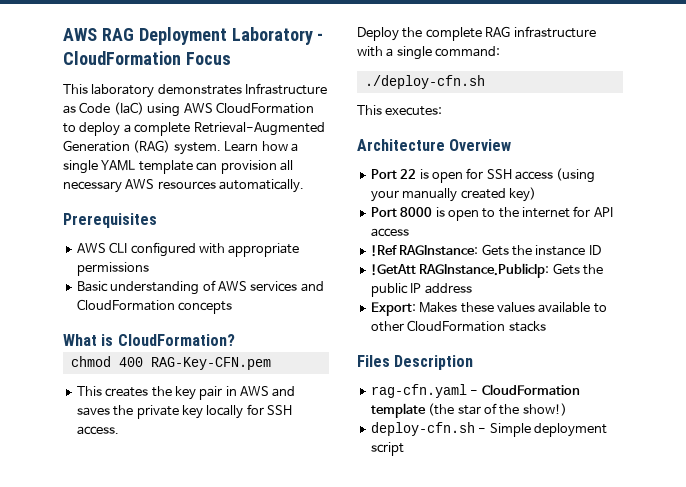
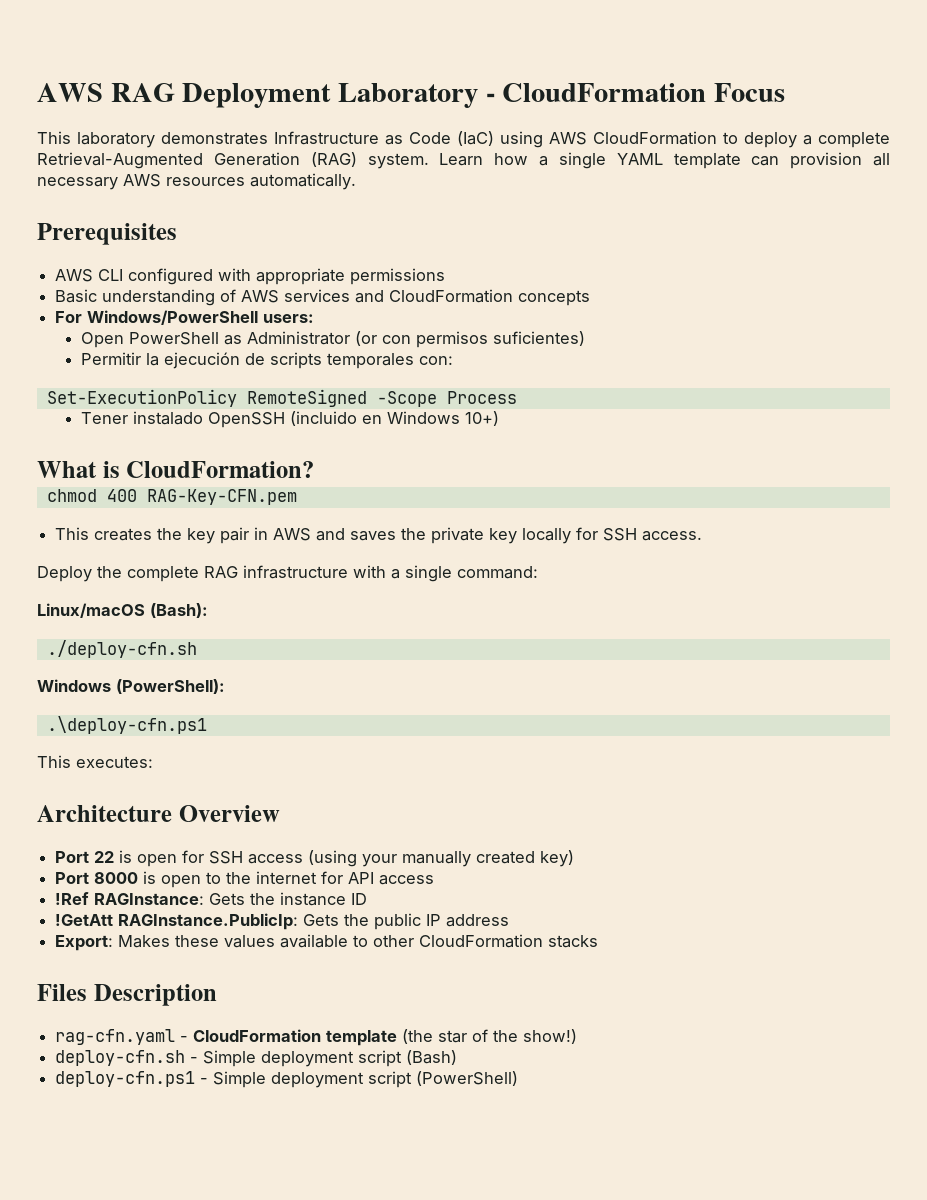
(233, 307) none -> [55,310,315,325] [81,331,586,348] [81,352,454,369] [46,389,517,407] [81,411,500,428] // For Windows/PowerShell users: // Open PowerShell as Administrator (or con permisos suficientes) // Permitir la ejecución de scripts temporales con: // Set-ExecutionPolicy RemoteSigned -Scope Process // Tener instalado OpenSSH (incluido en Windows 10+)
(501, 51) none -> [37,603,208,618] // Linux/macOS (Bash):
(485, 82) none -> [37,679,225,694] [46,716,207,734] // Windows (PowerShell): // .\deploy-cfn.ps1
(404, 449) none -> [406,1050,458,1065] [55,1071,519,1088] (Bash) // deploy-cfn.ps1 - Simple deployment script (PowerShell)

